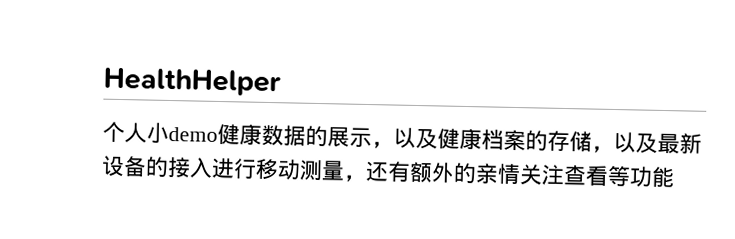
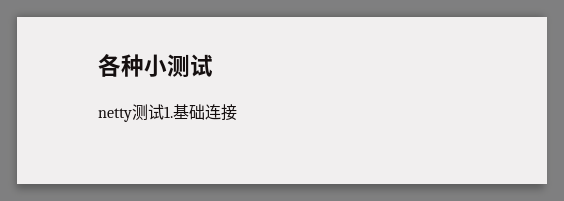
[103,67,281,97] [102,121,702,154] [101,155,675,188] HealthHelper // 个人小demo健康数据的展示，以及健康档案的存储，以及最新设备的接入进行移动测量，还有额外的亲情关注查看等功能 -> [98,54,213,77] [98,104,237,122] 各种小测试 // netty测试1.基础连接

